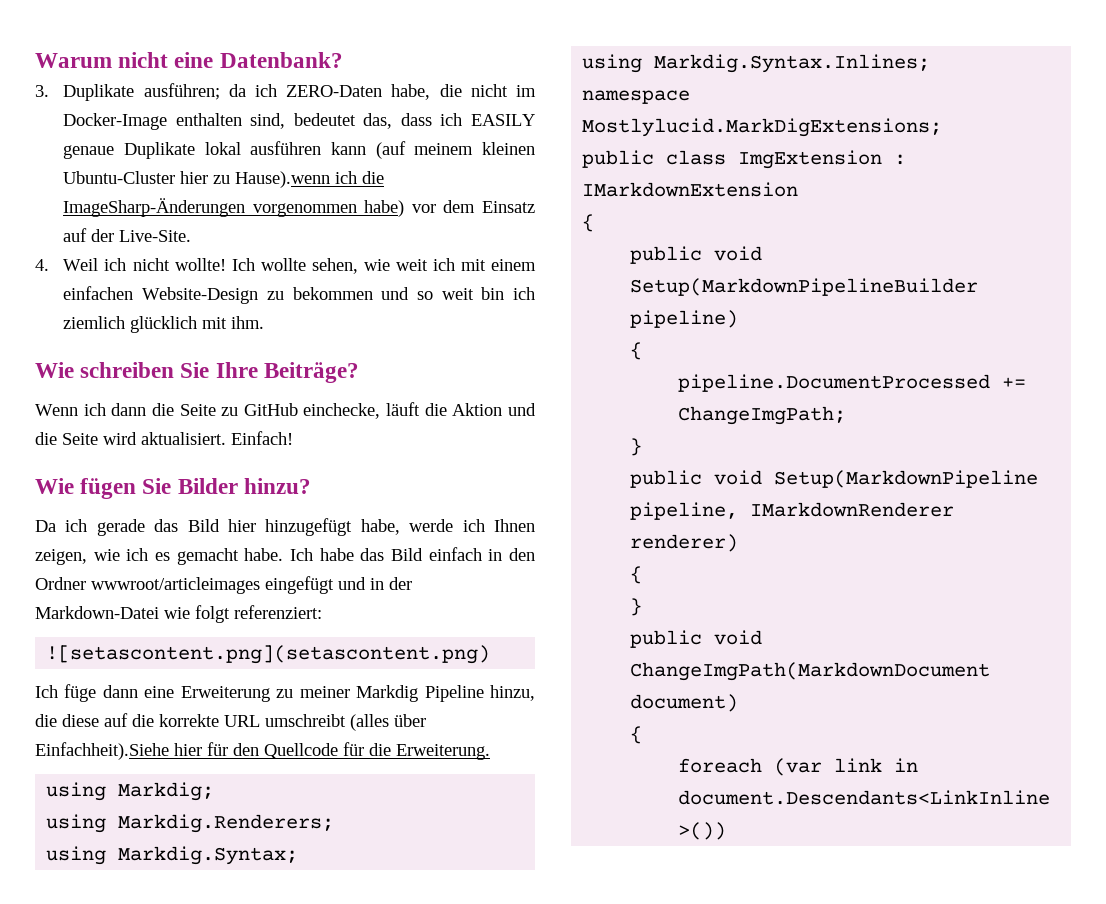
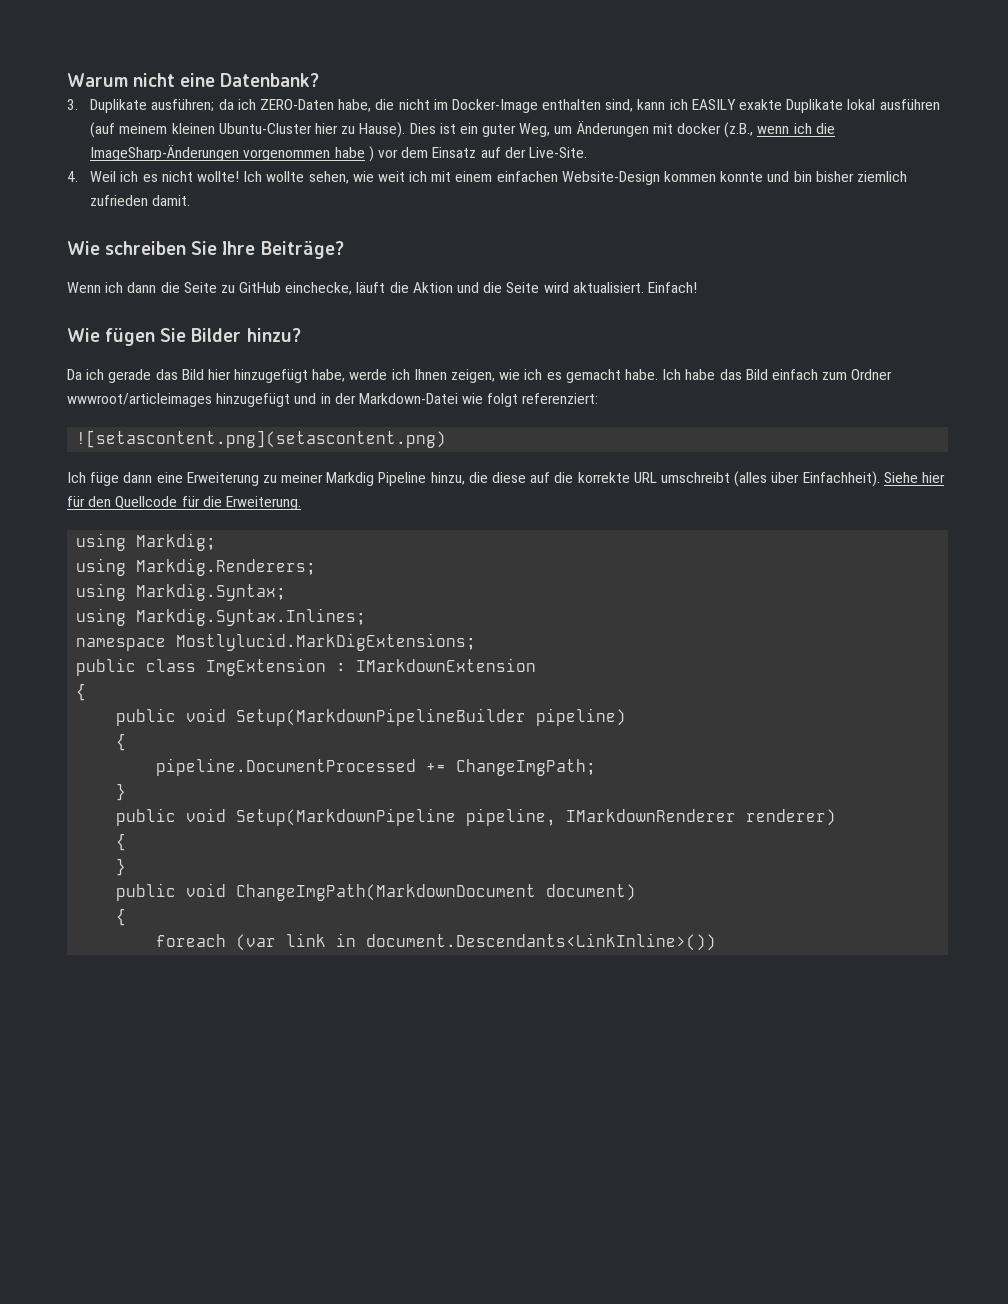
[293,113,432,129] bedeutet das, dass -> [637,99,666,110] kann
[63,145,115,159] genaue -> [738,99,782,110] exakte
[331,142,367,155] kann -> (940, 104) none
[235,171,331,188] Hause).wenn -> [359,120,790,138] Hause). Dies ist ein guter Weg, um Änderungen mit docker (z.B., wenn
[364,200,405,217] habe) -> [334,146,374,162] habe )
(127, 264) none -> [142,174,158,182] es
[266,287,535,300] [63,316,265,333] zu bekommen und so weit bin ich ziemlich glücklich mit ihm. -> [663,171,907,182] [90,195,191,206] kommen konnte und bin bisher ziemlich zufrieden damit.
[488,548,536,561] in den -> [822,372,848,380] zum
[265,576,334,594] eingefügt -> [216,393,291,407] hinzugefügt
[35,742,169,760] Einfachheit).Siehe -> [802,471,918,487] Einfachheit). Siehe

